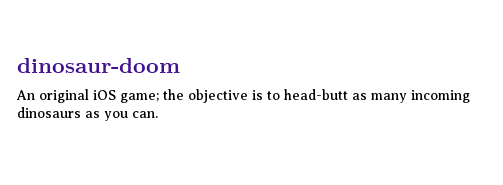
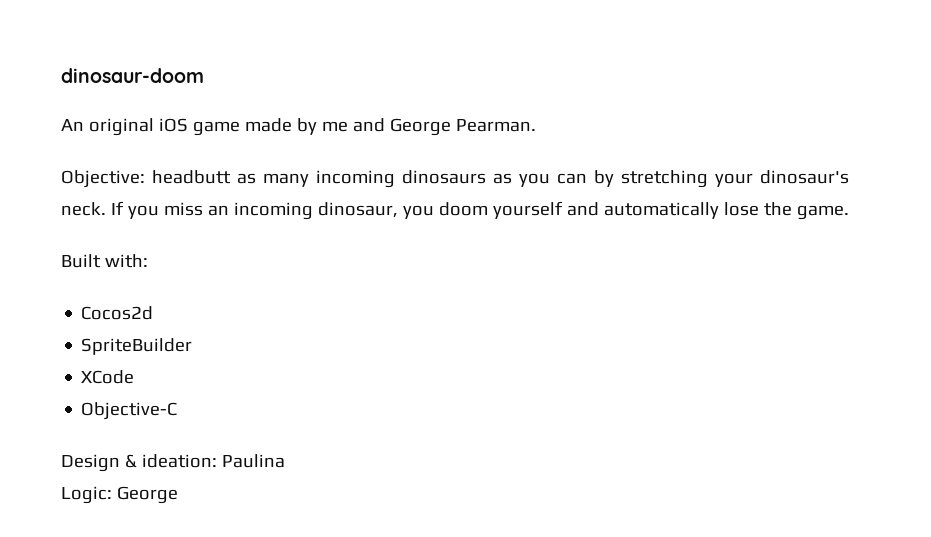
[120,89,348,103] game; the objective is to head-butt -> [192,118,536,136] [61,170,231,188] game made by me and George Pearman. // Objective: headbutt
[132,111,158,118] can. -> [557,170,849,188] [61,201,849,220] [61,254,148,268] [81,306,154,320] [81,338,193,355] [81,370,135,384] [81,402,178,420] [61,454,285,472] [61,486,178,504] can by stretching your dinosaur's neck. If you miss an incoming dinosaur, you doom yourself and automatically lose the game. // Built with: // Cocos2d // SpriteBuilder // XCode // Objective-C // Design & ideation: Paulina // Logic: George

